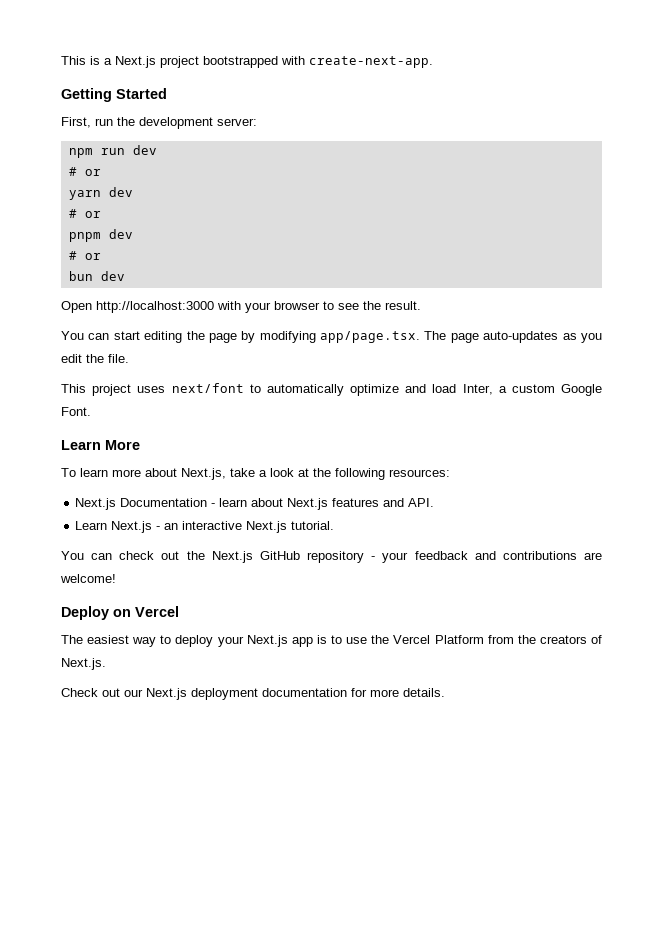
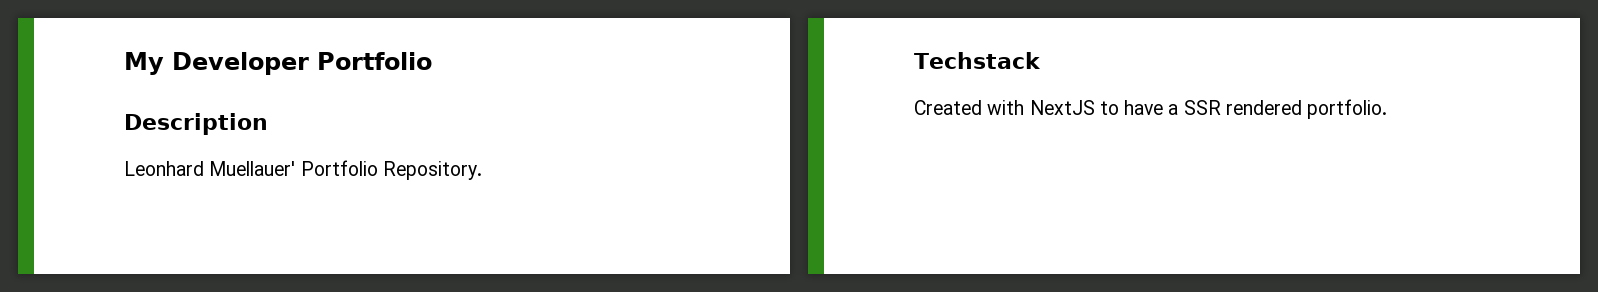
[61,56,433,68] [61,88,167,102] [61,117,257,129] [68,145,157,158] [68,167,101,176] [68,187,133,200] [68,209,101,218] [68,229,133,242] [68,251,101,260] [68,271,125,281] [61,301,421,313] [61,331,602,343] [61,354,129,363] [61,383,603,396] [61,407,91,416] [61,440,140,450] [61,468,450,480] [75,498,435,510] [75,521,335,533] [61,551,602,563] [60,574,116,583] [61,606,179,620] [61,635,603,647] [61,658,106,670] [61,688,445,700] This is a Next.js project bootstrapped with create-next-app. // Getting Started // First, run the development server: // npm run dev // # or // yarn dev // # or // pnpm dev // # or // bun dev // Open http://localhost:3000 with your browser to see the result. // You can start editing the page by modifying app/page.tsx. The page auto-updates as you edit the file. // This project uses next/font to automatically optimize and load Inter, a custom Google Font. // Learn More // To learn more about Next.js, take a look at the following resources: // Next.js Documentation - learn about Next.js features and API. // Learn Next.js - an interactive Next.js tutorial. // You can check out the Next.js GitHub repository - your feedback and contributions are welcome! // Deploy on Vercel // The easiest way to deploy your Next.js app is to use the Vercel Platform from the creators of Next.js. // Check out our Next.js deployment documentation for more details. -> [124,52,432,75] [124,113,268,135] [124,160,482,180] [914,52,1041,69] [914,99,1388,119] My Developer Portfolio // Description // Leonhard Muellauer' Portfolio Repository. // Techstack // Created with NextJS to have a SSR rendered portfolio.

